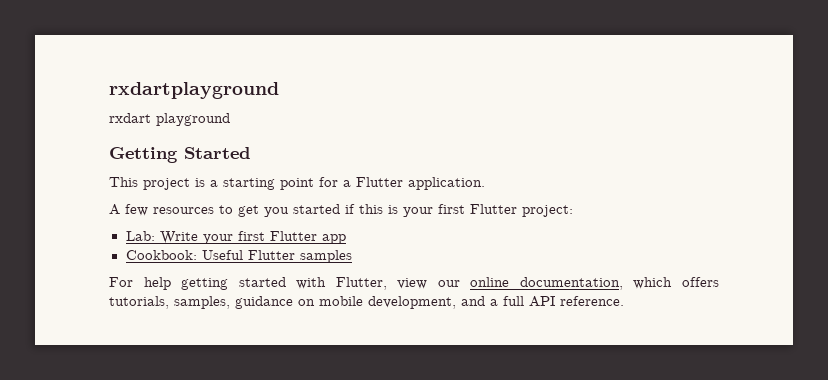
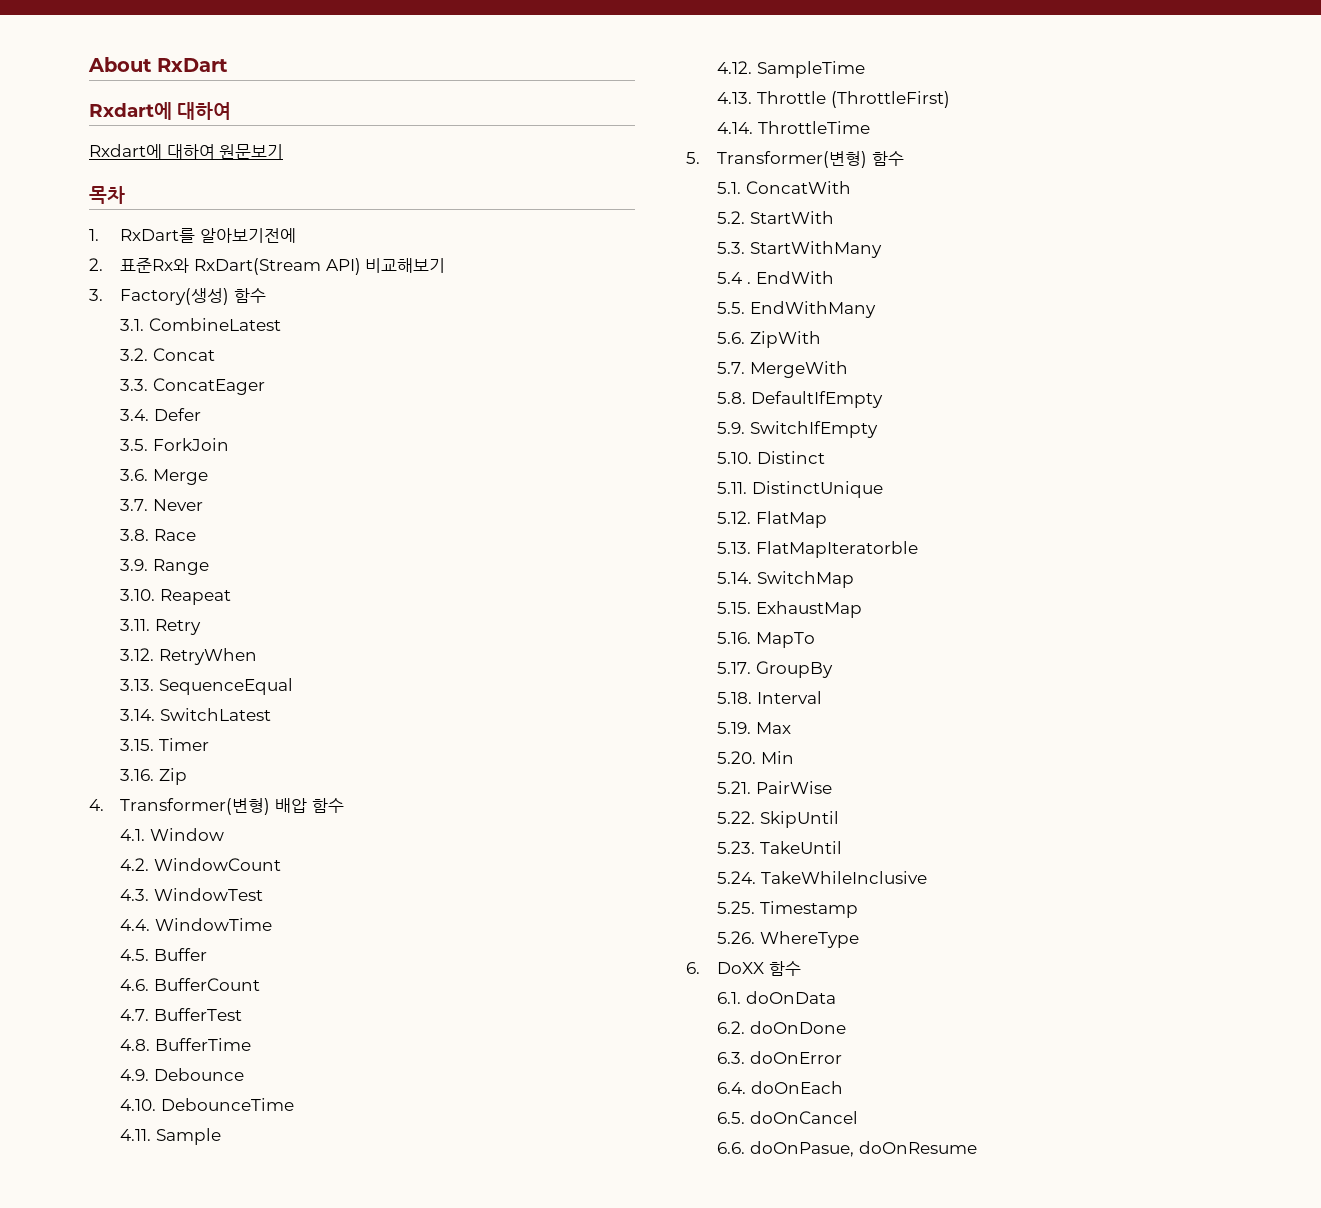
[109,82,279,99] [109,113,230,126] [109,147,250,163] [109,177,485,190] [109,204,573,217] [125,231,346,244] [125,250,352,263] [109,277,719,290] [109,296,624,309] rxdartplayground // rxdart playground // Getting Started // This project is a starting point for a Flutter application. // A few resources to get you started if this is your first Flutter project: // Lab: Write your first Flutter app // Cookbook: Useful Flutter samples // For help getting started with Flutter, view our online documentation, which offers tutorials, samples, guidance on mobile development, and a full API reference. -> [88,57,228,72] [89,102,231,120] [89,144,284,159] [89,186,125,204] [89,228,297,243] [89,258,446,275] [89,288,267,305] [120,318,282,331] [120,348,216,361] [120,378,266,395] [120,408,202,421] [120,438,230,451] [120,469,209,485] [120,499,204,511] [120,529,197,541] [120,559,210,575] [120,589,232,605] [120,619,202,635] [120,648,258,665] [120,678,294,695] [120,708,272,721] [120,738,210,751] [120,768,188,785] [89,798,344,815] [120,828,225,841] [120,858,282,871] [120,888,264,901] [120,918,273,931] [120,948,208,961] [120,978,261,991] [120,1008,243,1021] [120,1038,252,1051] [120,1068,245,1081] [120,1098,295,1111] [120,1128,222,1145] [717,61,866,78] [717,91,950,108] [717,121,871,134] [686,151,905,168] [717,181,852,194] [717,211,835,224] [717,241,883,258] [717,271,834,284] [717,301,877,318] [717,331,822,348] [717,361,849,378] [717,391,884,408] [717,421,879,438] [717,451,826,464] [717,481,884,498] [717,511,828,528] [717,541,919,558] [717,571,855,588] [717,601,863,618] [717,632,816,648] [717,661,834,678] [717,691,823,704] [717,722,792,734] [717,751,795,764] [717,781,833,794] [717,811,840,828] [717,841,843,854] [717,871,928,884] [717,901,859,918] [717,931,860,948] [686,961,802,976] [717,991,837,1004] [717,1021,847,1034] [717,1051,843,1064] [717,1081,844,1094] [717,1111,859,1124] [717,1141,977,1157] About RxDart // Rxdart에 대하여 // Rxdart에 대하여 원문보기 // 목차 // 1. RxDart를 알아보기전에 // 2. 표준Rx와 RxDart(Stream API) 비교해보기 // 3. Factory(생성) 함수 // 3.1. CombineLatest // 3.2. Concat // 3.3. ConcatEager // 3.4. Defer // 3.5. ForkJoin // 3.6. Merge // 3.7. Never // 3.8. Race // 3.9. Range // 3.10. Reapeat // 3.11. Retry // 3.12. RetryWhen // 3.13. SequenceEqual // 3.14. SwitchLatest // 3.15. Timer // 3.16. Zip // 4. Transformer(변형) 배압 함수 // 4.1. Window // 4.2. WindowCount // 4.3. WindowTest // 4.4. WindowTime // 4.5. Buffer // 4.6. BufferCount // 4.7. BufferTest // 4.8. BufferTime // 4.9. Debounce // 4.10. DebounceTime // 4.11. Sample // 4.12. SampleTime // 4.13. Throttle (ThrottleFirst) // 4.14. ThrottleTime // 5. Transformer(변형) 함수 // 5.1. ConcatWith // 5.2. StartWith // 5.3. StartWithMany // 5.4 . EndWith // 5.5. EndWithMany // 5.6. ZipWith // 5.7. MergeWith // 5.8. DefaultIfEmpty // 5.9. SwitchIfEmpty // 5.10. Distinct // 5.11. DistinctUnique // 5.12. FlatMap // 5.13. FlatMapIteratorble // 5.14. SwitchMap // 5.15. ExhaustMap // 5.16. MapTo // 5.17. GroupBy // 5.18. Interval // 5.19. Max // 5.20. Min // 5.21. PairWise // 5.22. SkipUntil // 5.23. TakeUntil // 5.24. TakeWhileInclusive // 5.25. Timestamp // 5.26. WhereType // 6. DoXX 함수 // 6.1. doOnData // 6.2. doOnDone // 6.3. doOnError // 6.4. doOnEach // 6.5. doOnCancel // 6.6. doOnPasue, doOnResume

